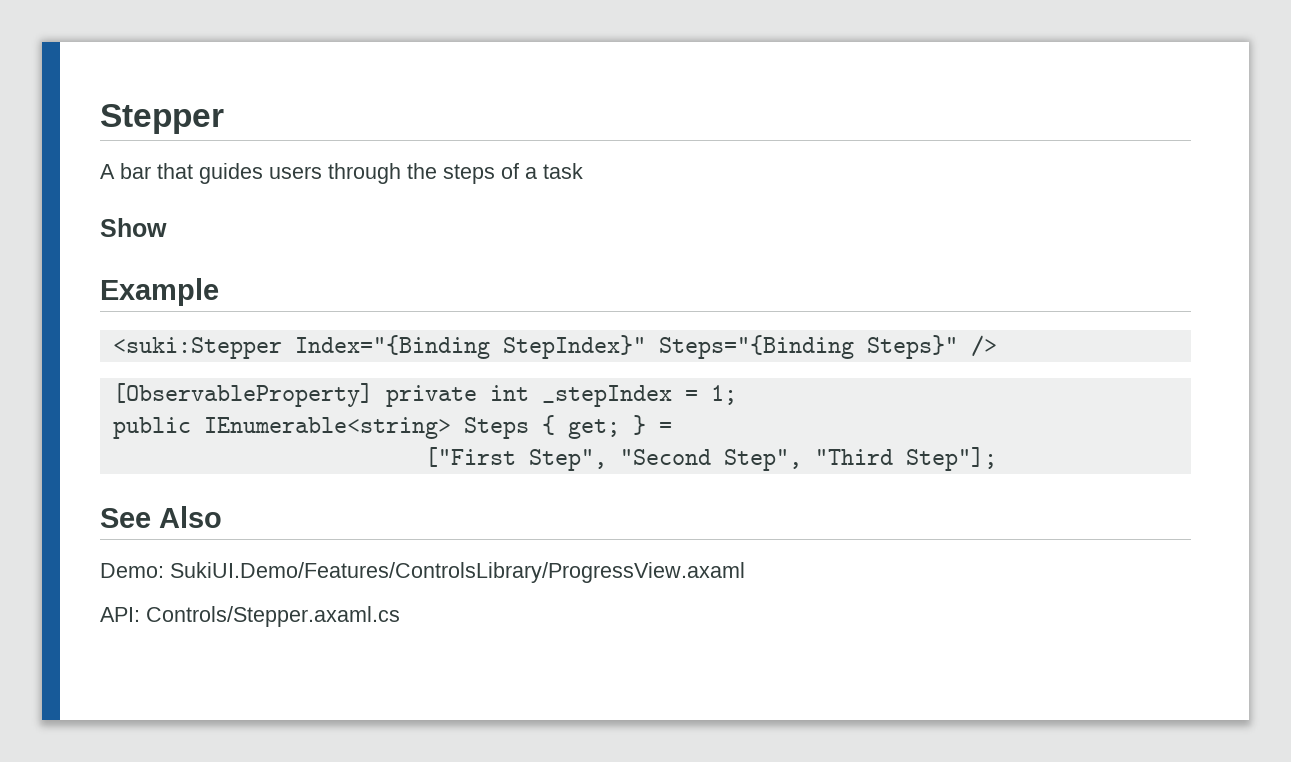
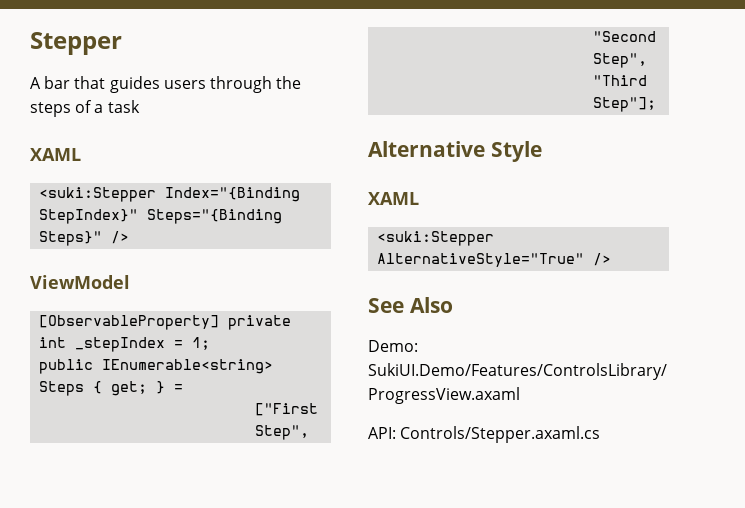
[100,218,167,237] [100,278,219,306] Show // Example -> [30,148,81,161] XAML
(997, 346) none -> [30,275,130,289] // ViewModel
(997, 459) none -> [368,141,542,162] [368,192,419,205] [377,231,495,246] [377,253,612,267] // Alternative Style // XAML // <suki:Stepper AlternativeStyle="True" />

